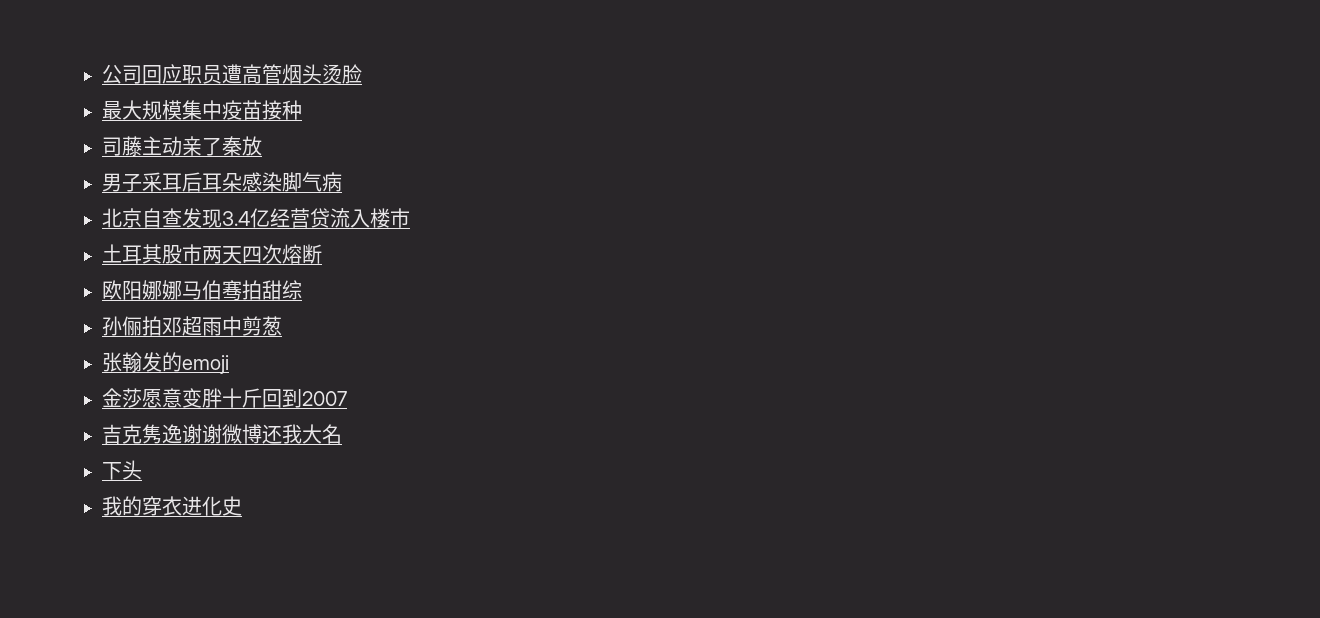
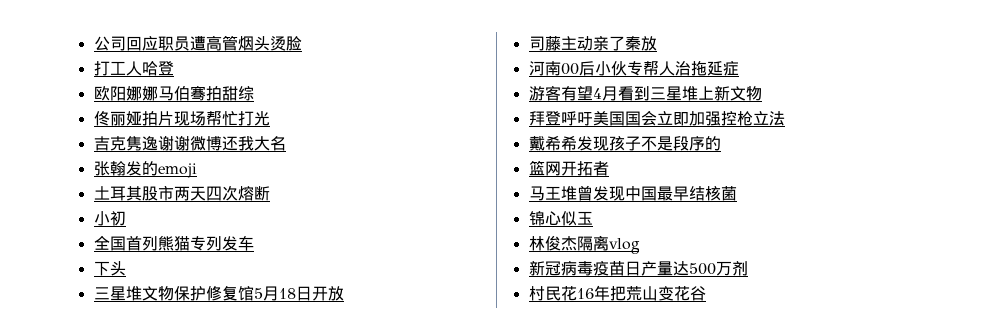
[102,100,302,120] [102,136,262,156] [102,172,342,192] [102,208,410,228] [102,244,322,264] 最大规模集中疫苗接种 // 司藤主动亲了秦放 // 男子采耳后耳朵感染脚气病 // 北京自查发现3.4亿经营贷流入楼市 // 土耳其股市两天四次熔断 -> [93,60,174,76] 打工人哈登
[102,316,282,336] [102,352,229,374] [102,388,347,408] 孙俪拍邓超雨中剪葱 // 张翰发的emoji // 金莎愿意变胖十斤回到2007 -> [93,111,270,126] 佟丽娅拍片现场帮忙打光
[102,460,142,480] [102,496,242,516] 下头 // 我的穿衣进化史 -> [93,161,197,178] [93,185,270,201] [93,211,126,226] [93,235,254,251] [93,261,126,276] [93,285,344,301] [528,36,657,51] [528,60,739,76] [528,85,762,101] [528,110,785,126] [528,135,721,151] [528,160,609,176] [528,185,737,201] [528,211,593,226] [528,235,640,254] [528,260,748,276] [528,285,706,301] 张翰发的emoji // 土耳其股市两天四次熔断 // 小初 // 全国首列熊猫专列发车 // 下头 // 三星堆文物保护修复馆5月18日开放 // 司藤主动亲了秦放 // 河南00后小伙专帮人治拖延症 // 游客有望4月看到三星堆上新文物 // 拜登呼吁美国国会立即加强控枪立法 // 戴希希发现孩子不是段序的 // 篮网开拓者 // 马王堆曾发现中国最早结核菌 // 锦心似玉 // 林俊杰隔离vlog // 新冠病毒疫苗日产量达500万剂 // 村民花16年把荒山变花谷

